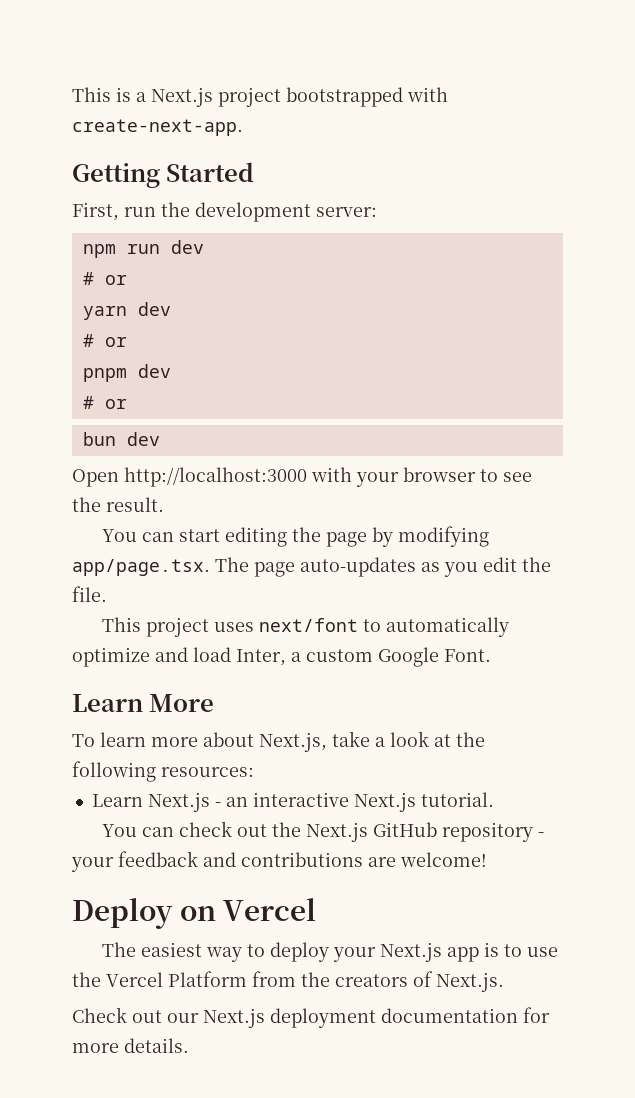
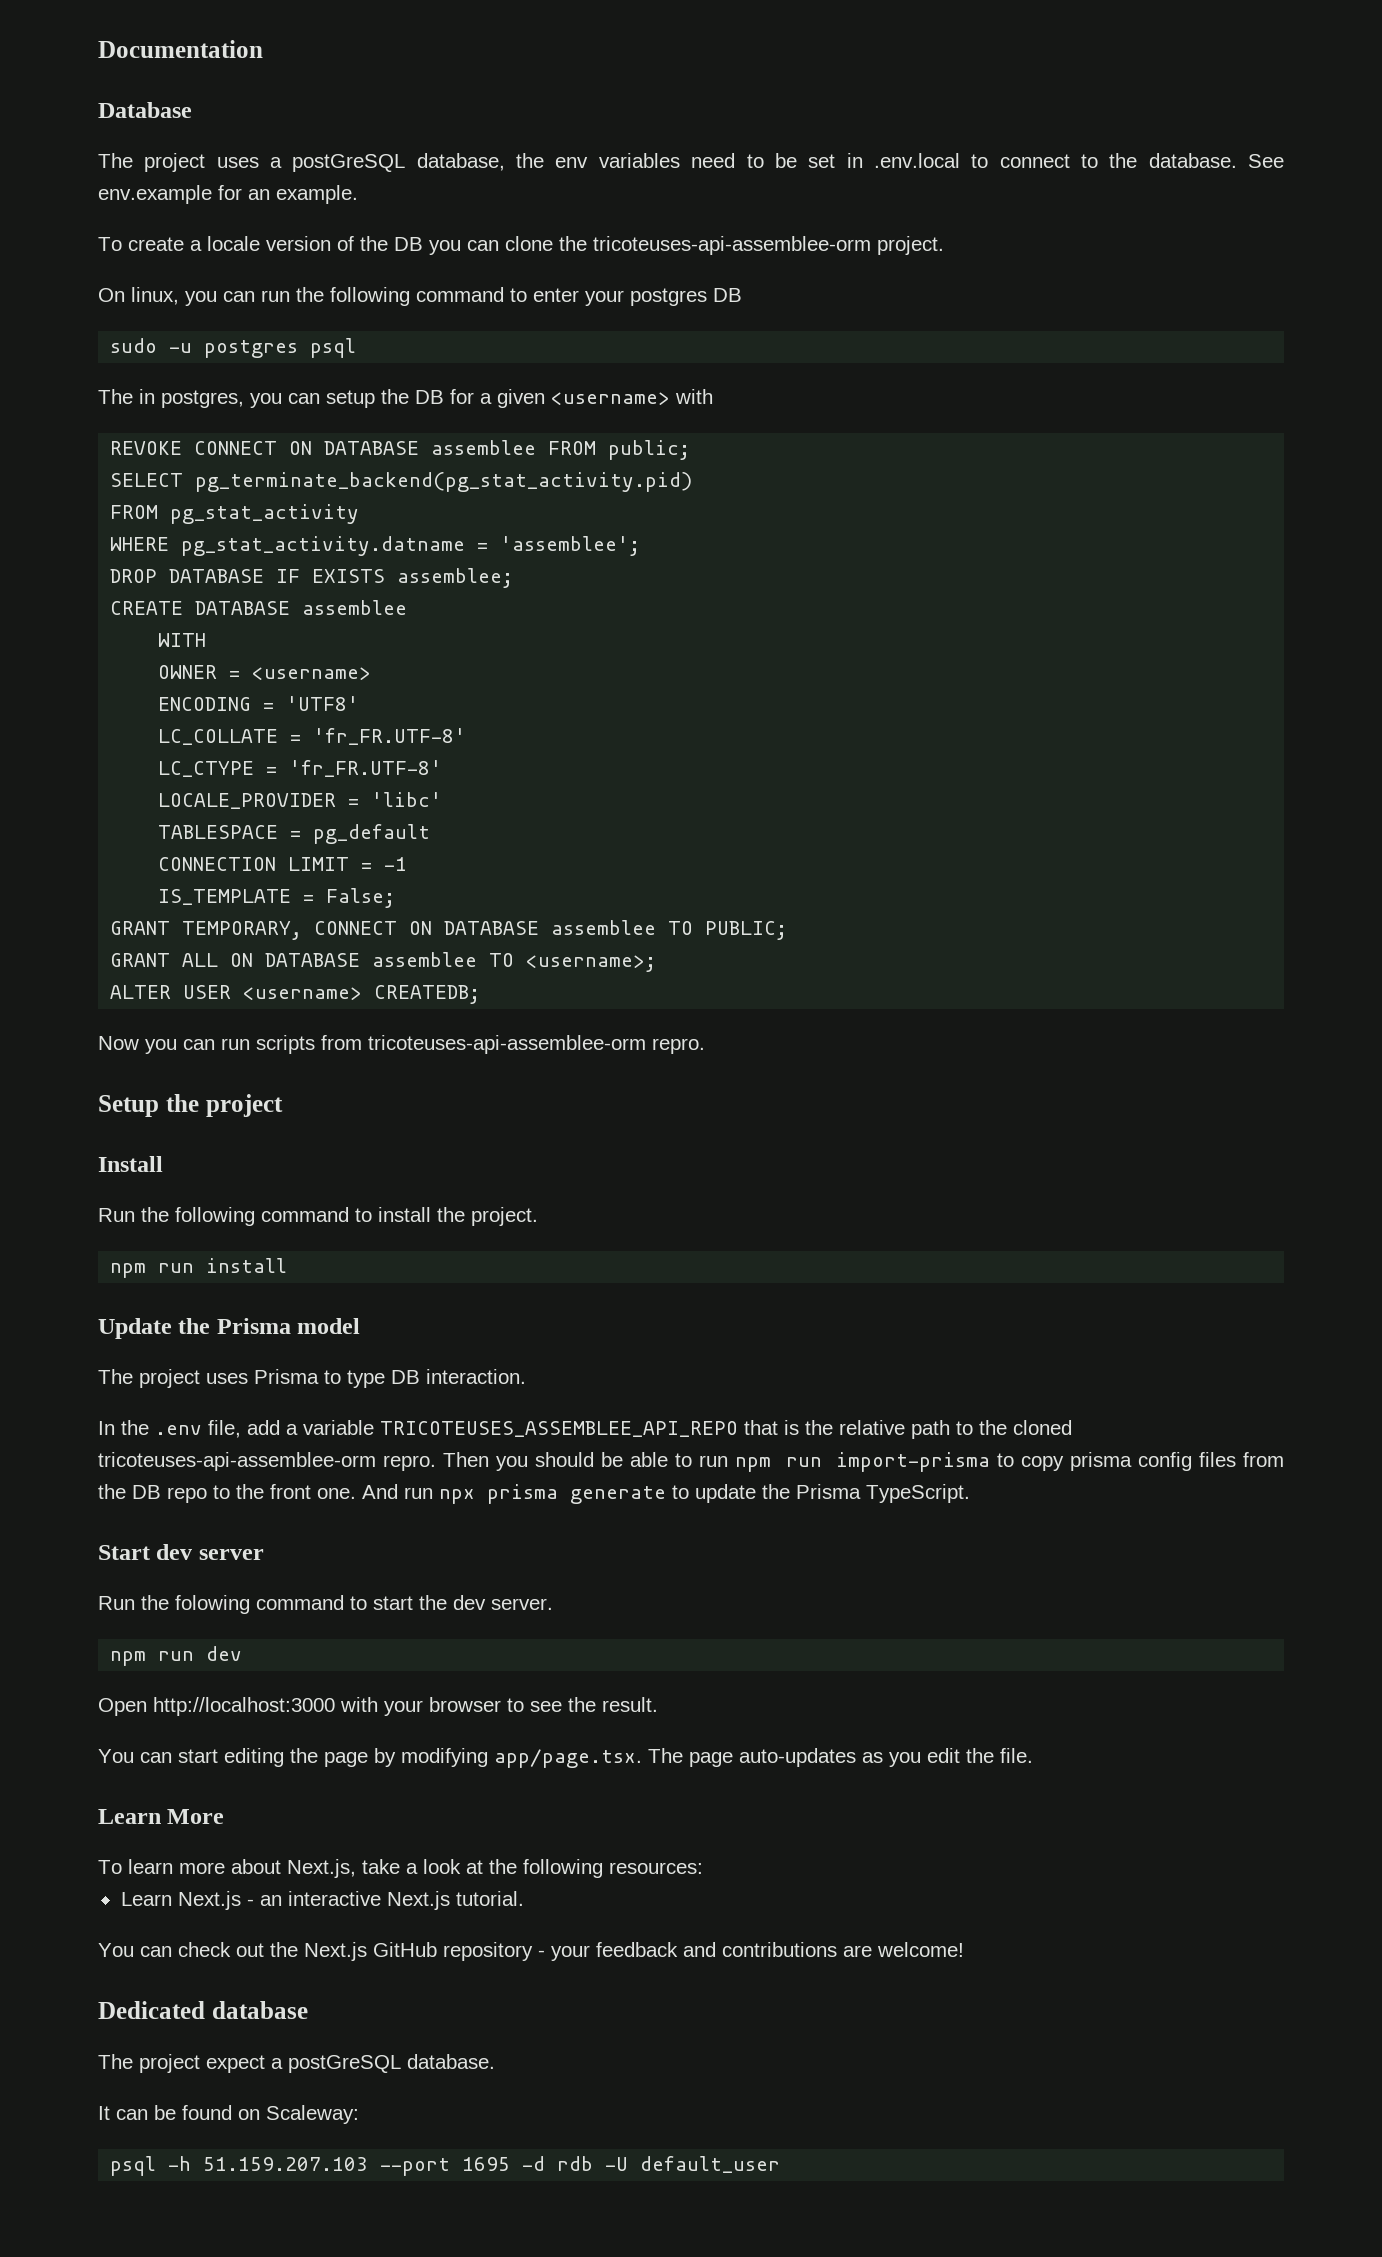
[72,87,448,107] [72,119,243,136] [72,162,255,188] [72,202,377,222] [82,240,204,258] [82,272,127,285] [82,302,171,320] [82,334,127,347] [82,364,171,382] [82,396,127,409] [82,432,116,446] This is a Next.js project bootstrapped with create-next-app. // Getting Started // First, run the development server: // npm run dev // # or // yarn dev // # or // pnpm dev // # or // bun -> [98,40,263,58] [98,102,192,118] [98,153,1284,172] [98,185,358,204] [98,236,944,255] [98,287,742,306] [110,338,357,358] [98,389,713,408] [110,440,691,460] [110,472,693,492] [110,504,360,524] [110,536,641,556] [110,568,514,588] [110,600,408,615] [158,633,207,647] [158,665,372,680] [158,696,360,711] [158,728,467,745] [158,760,443,777] [158,792,443,809] [158,824,431,844] [158,857,408,871] [158,888,396,908] [110,920,788,940] [110,952,657,972] [110,985,481,1004] [98,1035,705,1054] [98,1094,283,1117] [98,1156,163,1172] [98,1207,538,1226] [110,1258,288,1278] [98,1318,361,1339] [98,1369,526,1388] [98,1420,1072,1439] [98,1452,1284,1472] [98,1484,970,1504] [98,1544,264,1560] [98,1595,553,1614] [110,1651,195,1666] Documentation // Database // The project uses a postGreSQL database, the env variables need to be set in .env.local to connect to the database. See env.example for an example. // To create a locale version of the DB you can clone the tricoteuses-api-assemblee-orm project. // On linux, you can run the following command to enter your postgres DB // sudo -u postgres psql // The in postgres, you can setup the DB for a given <username> with // REVOKE CONNECT ON DATABASE assemblee FROM public; // SELECT pg_terminate_backend(pg_stat_activity.pid) // FROM pg_stat_activity // WHERE pg_stat_activity.datname = 'assemblee'; // DROP DATABASE IF EXISTS assemblee; // CREATE DATABASE assemblee // WITH // OWNER = <username> // ENCODING = 'UTF8' // LC_COLLATE = 'fr_FR.UTF-8' // LC_CTYPE = 'fr_FR.UTF-8' // LOCALE_PROVIDER = 'libc' // TABLESPACE = pg_default // CONNECTION LIMIT = -1 // IS_TEMPLATE = False; // GRANT TEMPORARY, CONNECT ON DATABASE assemblee TO PUBLIC; // GRANT ALL ON DATABASE assemblee TO <username>; // ALTER USER <username> CREATEDB; // Now you can run scripts from tricoteuses-api-assemblee-orm repro. // Setup the project // Install // Run the following command to install the project. // npm run install // Update the Prisma model // The project uses Prisma to type DB interaction. // In the .env file, add a variable TRICOTEUSES_ASSEMBLEE_API_REPO that is the relative path to the cloned tricoteuses-api-assemblee-orm repro. Then you should be able to run npm run import-prisma to copy prisma config files from the DB repo to the front one. And run npx prisma generate to update the Prisma TypeScript. // Start dev server // Run the folowing command to start the dev server. // npm run
[101,617,509,637] [72,647,491,667] // This project uses next/font to automatically optimize and load Inter, a custom Google Font. -> (1033, 1755) none
[72,898,317,929] [101,942,558,962] [72,971,504,992] [72,1007,550,1028] [72,1038,189,1053] Deploy on Vercel // The easiest way to deploy your Next.js app is to use the Vercel Platform from the creators of Next.js. // Check out our Next.js deployment documentation for more details. -> [98,2001,308,2019] [98,2054,495,2073] [98,2105,359,2124] [110,2156,781,2176] Dedicated database // The project expect a postGreSQL database. // It can be found on Scaleway: // psql -h 51.159.207.103 --port 1695 -d rdb -U default_user

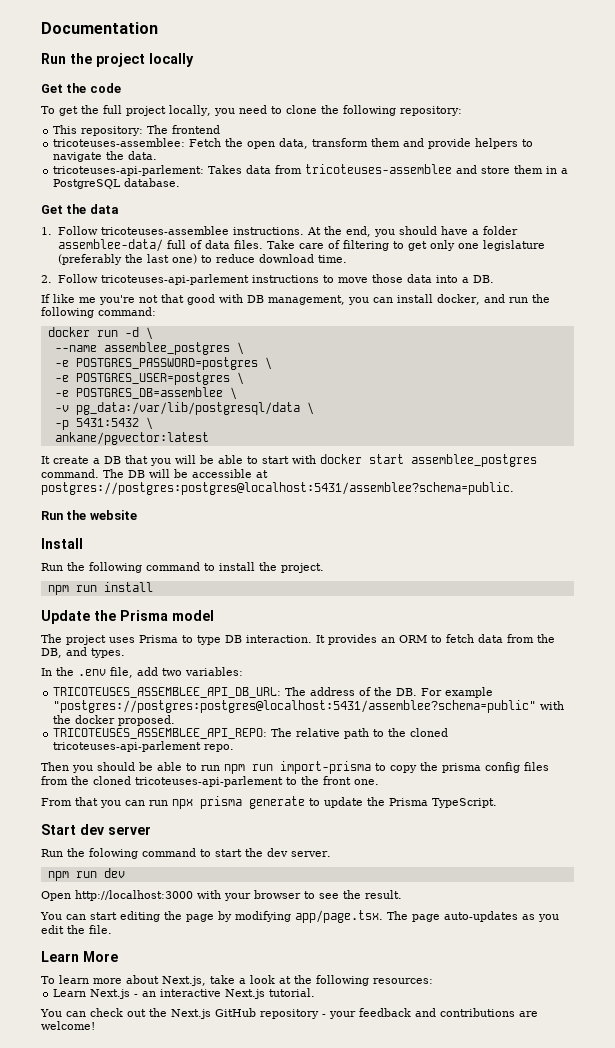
[98,102,192,118] [98,153,1284,172] [98,185,358,204] [98,236,944,255] [98,287,742,306] [110,338,357,358] [98,389,713,408] [110,440,691,460] [110,472,693,492] [110,504,360,524] [110,536,641,556] [110,568,514,588] [110,600,408,615] [158,633,207,647] [158,665,372,680] [158,696,360,711] [158,728,467,745] [158,760,443,777] [158,792,443,809] [158,824,431,844] [158,857,408,871] [158,888,396,908] [110,920,788,940] [110,952,657,972] [110,985,481,1004] [98,1035,705,1054] [98,1094,283,1117] Database // The project uses a postGreSQL database, the env variables need to be set in .env.local to connect to the database. See env.example for an example. // To create a locale version of the DB you can clone the tricoteuses-api-assemblee-orm project. // On linux, you can run the following command to enter your postgres DB // sudo -u postgres psql // The in postgres, you can setup the DB for a given <username> with // REVOKE CONNECT ON DATABASE assemblee FROM public; // SELECT pg_terminate_backend(pg_stat_activity.pid) // FROM pg_stat_activity // WHERE pg_stat_activity.datname = 'assemblee'; // DROP DATABASE IF EXISTS assemblee; // CREATE DATABASE assemblee // WITH // OWNER = <username> // ENCODING = 'UTF8' // LC_COLLATE = 'fr_FR.UTF-8' // LC_CTYPE = 'fr_FR.UTF-8' // LOCALE_PROVIDER = 'libc' // TABLESPACE = pg_default // CONNECTION LIMIT = -1 // IS_TEMPLATE = False; // GRANT TEMPORARY, CONNECT ON DATABASE assemblee TO PUBLIC; // GRANT ALL ON DATABASE assemblee TO <username>; // ALTER USER <username> CREATEDB; // Now you can run scripts from tricoteuses-api-assemblee-orm repro. // Setup the project -> [41,53,194,67] [41,83,121,93] [41,105,462,116] [53,125,221,136] [53,138,534,149] [53,151,158,162] [53,164,569,176] [53,178,181,189] [41,204,119,214] [41,226,518,237] [57,239,545,252] [57,254,347,265] [41,274,494,285] [41,294,550,305] [41,307,156,318] [47,327,153,340] [54,342,244,355] [54,357,272,370] [54,372,244,385] [54,387,237,400] [54,402,314,415] [54,417,153,430] [54,432,209,445] [41,454,537,467] [41,469,268,478] [41,482,514,495] [41,510,137,520] Run the project locally // Get the code // To get the full project locally, you need to clone the following repository: // This repository: The frontend // tricoteuses-assemblee: Fetch the open data, transform them and provide helpers to navigate the data. // tricoteuses-api-parlement: Takes data from tricoteuses-assemblee and store them in a PostgreSQL database. // Get the data // 1. Follow tricoteuses-assemblee instructions. At the end, you should have a folder assemblee-data/ full of data files. Take care of filtering to get only one legislature (preferably the last one) to reduce download time. // 2. Follow tricoteuses-api-parlement instructions to move those data into a DB. // If like me you're not that good with DB management, you can install docker, and run the following command: // docker run -d \ // --name assemblee_postgres \ // -e POSTGRES_PASSWORD=postgres \ // -e POSTGRES_USER=postgres \ // -e POSTGRES_DB=assemblee \ // -v pg_data:/var/lib/postgresql/data \ // -p 5431:5432 \ // ankane/pgvector:latest // It create a DB that you will be able to start with docker start assemblee_postgres command. The DB will be accessible at postgres://postgres:postgres@localhost:5431/assemblee?schema=public. // Run the website
(526, 1376) none -> [316,634,555,645] [41,647,125,658] It provides an ORM to fetch data from the DB, and types.
[286,1420,833,1437] a variable TRICOTEUSES_ASSEMBLEE_API_REPO that is the -> [162,667,243,676] [53,687,494,698] [53,700,565,713] [53,715,176,726] [53,728,293,739] two variables: // TRICOTEUSES_ASSEMBLEE_API_DB_URL: The address of the DB. For example "postgres://postgres:postgres@localhost:5431/assemblee?schema=public" with the docker proposed. // TRICOTEUSES_ASSEMBLEE_API_REPO: The
[98,1452,437,1471] tricoteuses-api-assemblee-orm repro. -> [53,741,235,752] tricoteuses-api-parlement repo. //
(1064, 1463) none -> [420,762,438,771] the
[132,1485,207,1503] DB repo -> [93,776,283,787] cloned tricoteuses-api-parlement
[362,1484,398,1499] And -> [41,797,145,808] // From that you can
[98,2001,308,2019] [98,2054,495,2073] [98,2105,359,2124] [110,2156,781,2176] // Dedicated database // The project expect a postGreSQL database. // It can be found on Scaleway: // psql -h 51.159.207.103 --port 1695 -d rdb -U default_user -> (95, 1025) none

